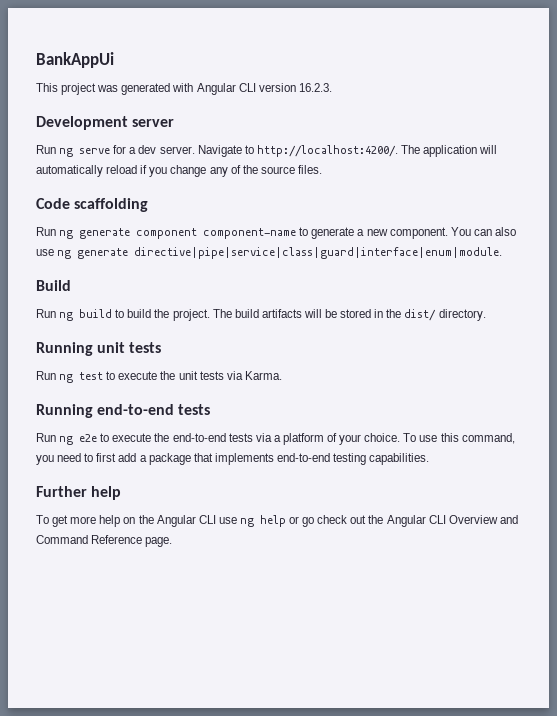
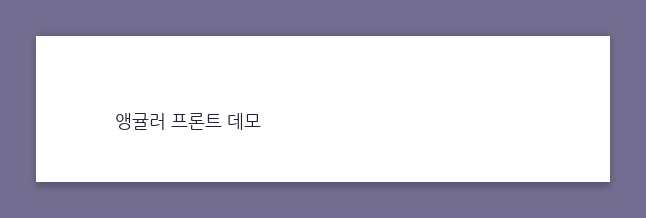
[36,52,114,68] [36,83,332,95] [36,116,175,130] [36,145,498,157] [36,165,322,177] [36,198,149,212] [36,227,516,239] [36,247,503,259] [36,280,71,291] [36,309,486,321] [36,342,162,356] [36,371,282,383] [36,404,211,418] [36,433,515,445] [36,453,430,465] [36,486,122,500] [36,515,518,527] [36,535,173,547] BankAppUi // This project was generated with Angular CLI version 16.2.3. // Development server // Run ng serve for a dev server. Navigate to http://localhost:4200/. The application will automatically reload if you change any of the source files. // Code scaffolding // Run ng generate component component-name to generate a new component. You can also use ng generate directive|pipe|service|class|guard|interface|enum|module. // Build // Run ng build to build the project. The build artifacts will be stored in the dist/ directory. // Running unit tests // Run ng test to execute the unit tests via Karma. // Running end-to-end tests // Run ng e2e to execute the end-to-end tests via a platform of your choice. To use this command, you need to first add a package that implements end-to-end testing capabilities. // Further help // To get more help on the Angular CLI use ng help or go check out the Angular CLI Overview and Command Reference page. -> [115,113,261,130] 앵귤러 프론트 데모

